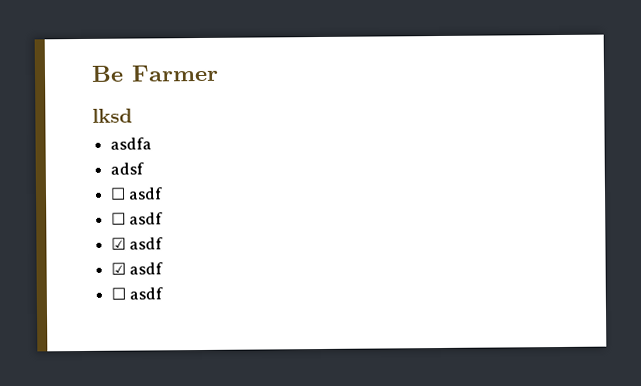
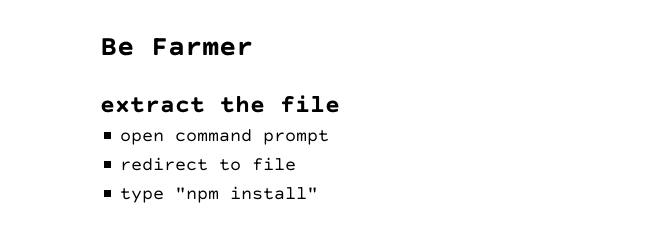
[92,108,133,123] [109,137,152,150] [109,162,144,175] [109,187,163,200] [110,212,163,225] [110,237,163,250] [110,262,163,275] [110,287,163,300] lksd // asdfa // adsf // ☐ asdf // ☐ asdf // ☑ asdf // ☑ asdf // ☐ asdf -> [100,95,340,113] [120,129,330,145] [120,157,297,171] [120,186,319,203] extract the file // open command prompt // redirect to file // type "npm install"

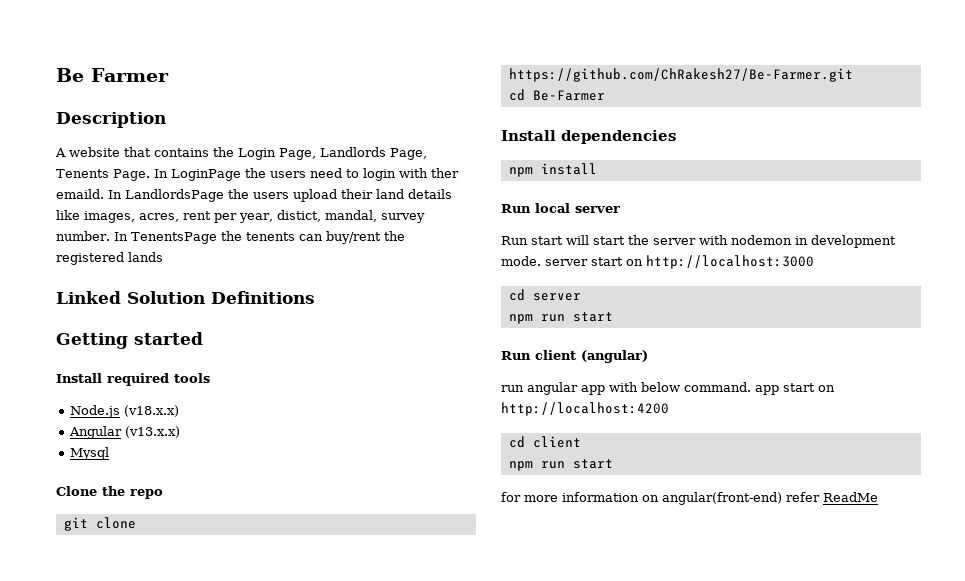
[100,95,340,113] [120,129,330,145] [120,157,297,171] [120,186,319,203] extract the file // open command prompt // redirect to file // type "npm install" -> [56,112,166,128] [55,147,427,160] [56,168,459,181] [56,189,452,202] [56,210,425,223] [56,231,405,244] [56,252,163,265] [56,291,315,304] [56,332,203,349] [56,373,210,386] [70,405,180,418] [69,426,181,439] [70,447,110,460] [56,486,163,499] [63,517,136,531] [508,68,853,82] [508,89,605,101] [501,130,676,144] [508,163,597,177] [501,203,620,213] [501,235,896,248] [501,255,814,269] [508,289,581,301] [508,312,613,324] [501,350,648,363] [501,382,835,395] [501,402,669,416] [508,436,581,448] [508,459,613,471] [501,492,878,505] Description // A website that contains the Login Page, Landlords Page, Tenents Page. In LoginPage the users need to login with ther emaild. In LandlordsPage the users upload their land details like images, acres, rent per year, distict, mandal, survey number. In TenentsPage the tenents can buy/rent the registered lands // Linked Solution Definitions // Getting started // Install required tools // Node.js (v18.x.x) // Angular (v13.x.x) // Mysql // Clone the repo // git clone https://github.com/ChRakesh27/Be-Farmer.git // cd Be-Farmer // Install dependencies // npm install // Run local server // Run start will start the server with nodemon in development mode. server start on http://localhost:3000 // cd server // npm run start // Run client (angular) // run angular app with below command. app start on http://localhost:4200 // cd client // npm run start // for more information on angular(front-end) refer ReadMe

